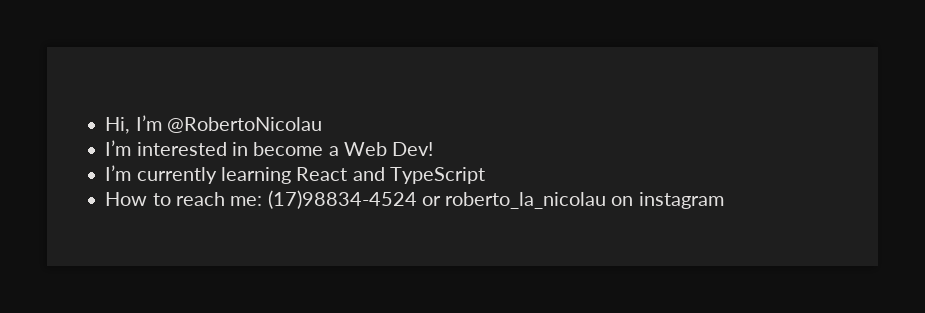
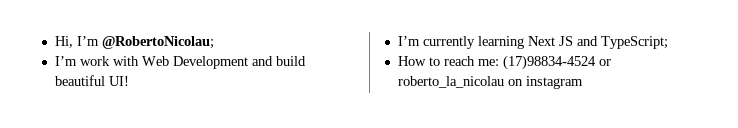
[166,117,322,133] [105,140,434,156] @RobertoNicolau // I’m interested in become a Web Dev! -> [101,36,214,49] [54,56,306,69] [54,75,129,86] @RobertoNicolau; // I’m work with Web Development and build beautiful UI!
[296,167,485,184] React and TypeScript -> [527,36,668,49] Next JS and TypeScript;

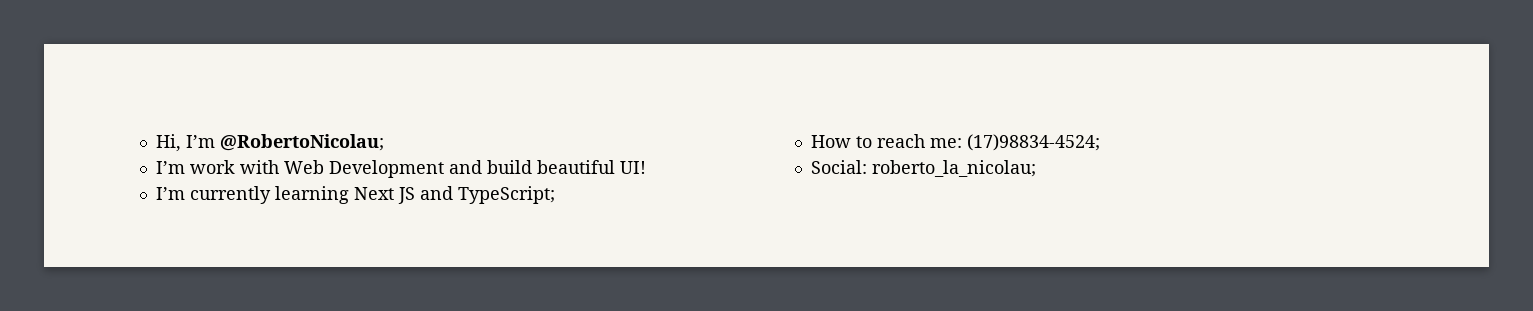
[502,55,611,70] [397,76,583,89] (17)98834-4524 or roberto_la_nicolau on instagram -> [966,134,1100,151] [810,160,1036,177] (17)98834-4524; // Social: roberto_la_nicolau;

